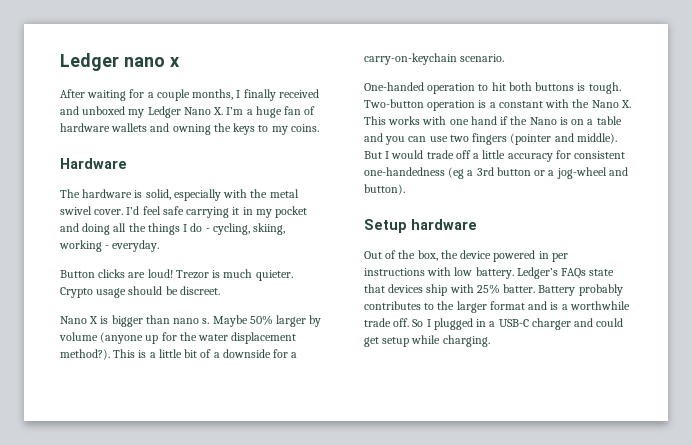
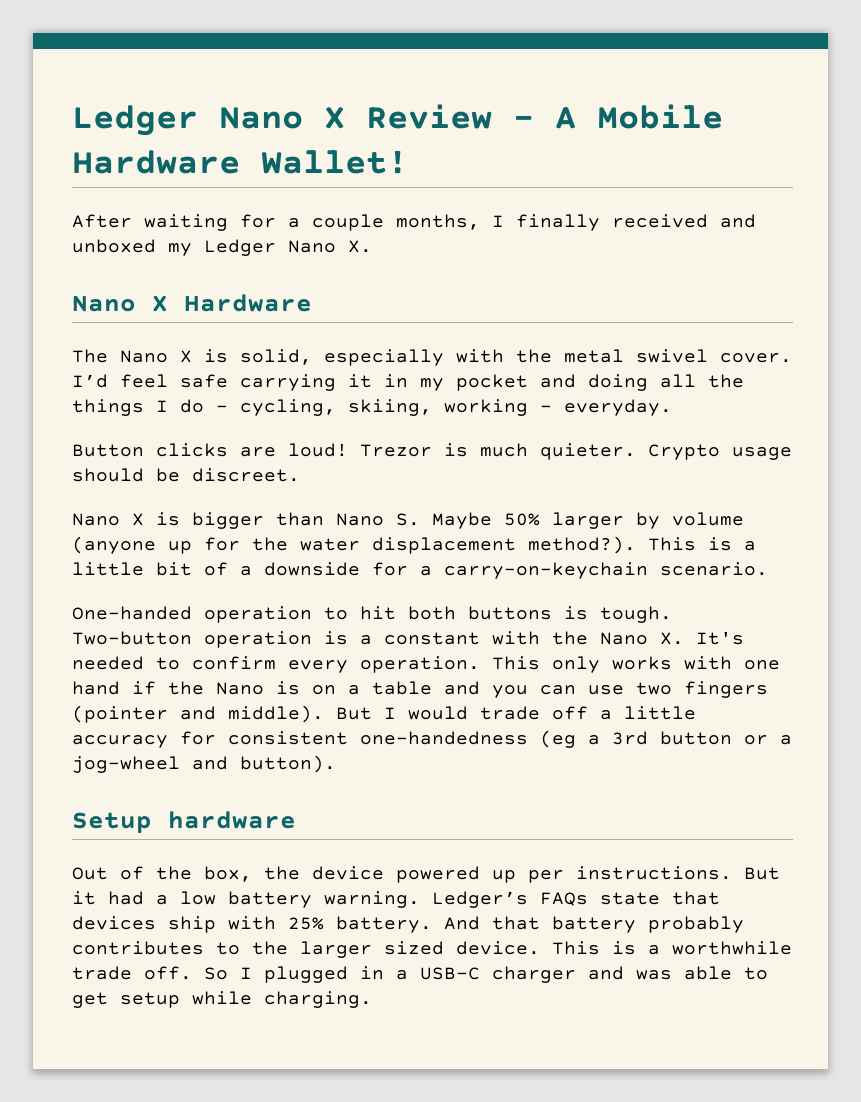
[60,53,180,71] Ledger nano x -> [72,104,723,136] [72,150,408,174] Ledger Nano X Review - A Mobile Hardware Wallet!
[226,106,316,118] [60,123,319,135] I’m a huge fan of hardware wallets and owning the keys to my coins. // -> [72,295,168,312] // Nano X
[82,189,133,198] hardware -> [120,350,192,363] Nano X
[173,318,210,324] nano s. -> [336,513,420,526] Nano S.
[364,116,386,125] This -> [696,631,744,645] [72,656,600,673] It's needed to confirm every operation. This only
[538,251,568,262] [364,267,514,279] in per instructions with low battery. -> [492,866,780,883] [72,891,420,908] up per instructions. But it had a low battery warning.
[503,284,576,296] batter. Battery -> [336,916,636,933] battery. And that battery
[489,301,548,310] format and -> [384,941,600,955] sized device. This
[596,318,624,327] could -> [636,966,768,980] was able to

